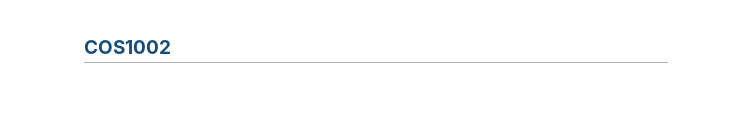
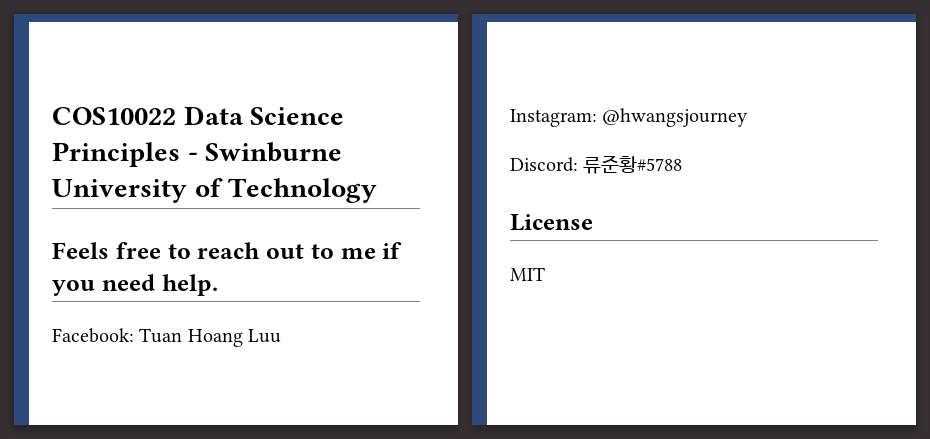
[84,40,171,54] COS1002 -> [52,106,345,125] [52,142,343,167] [52,178,378,203] [52,242,403,259] [52,274,218,296] [52,328,282,347] [510,108,749,127] [510,155,683,174] [510,214,593,231] [510,267,545,281] COS10022 Data Science Principles - Swinburne University of Technology // Feels free to reach out to me if you need help. // Facebook: Tuan Hoang Luu // Instagram: @hwangsjourney // Discord: 류준황#5788 // License // MIT

